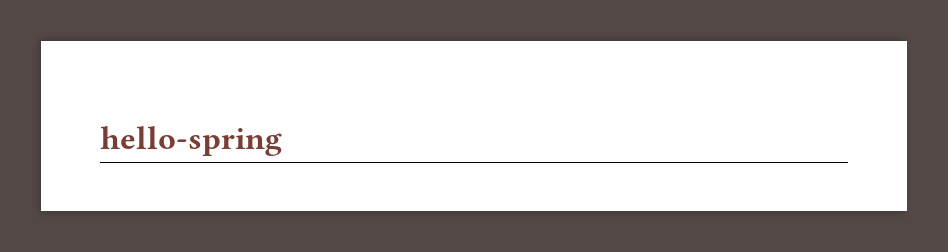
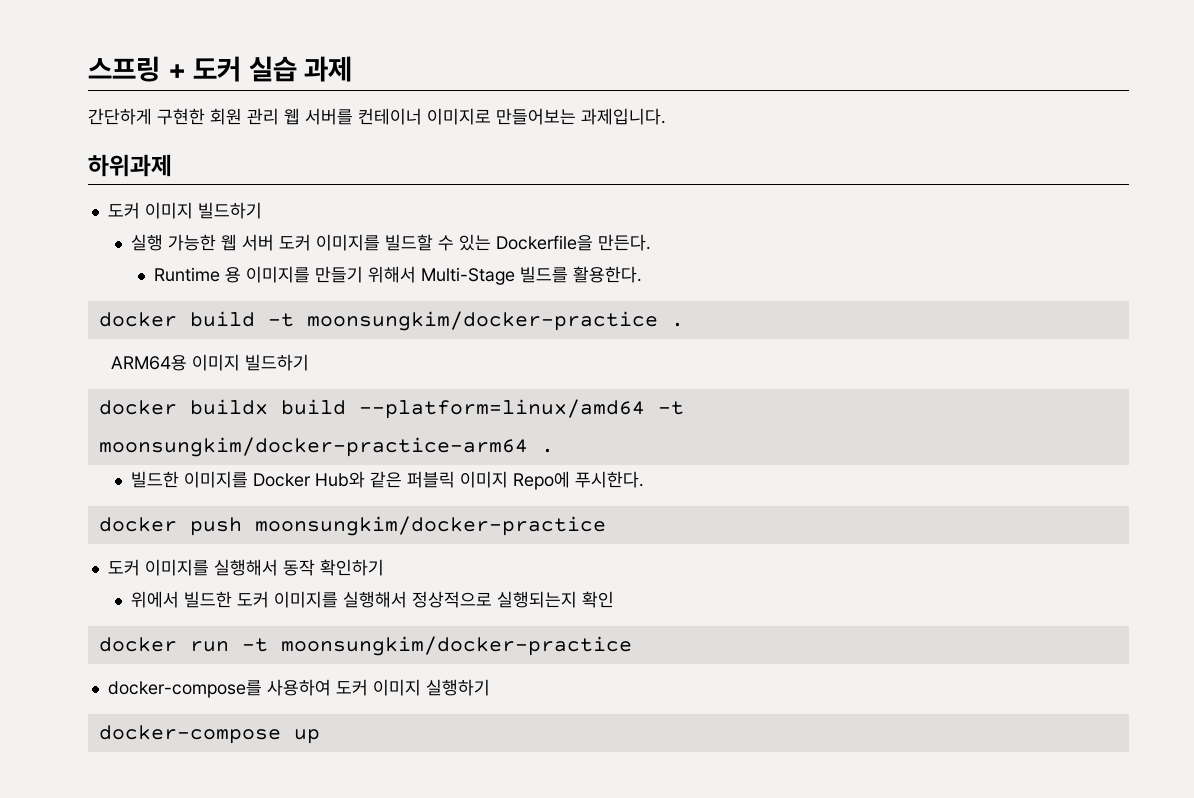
[100,126,282,156] hello-spring -> [88,56,353,82] [88,108,666,125] [88,154,172,177] [107,202,262,219] [131,234,652,251] [154,266,643,285] [98,311,684,331] [111,354,310,371] [98,399,684,419] [98,437,554,457] [131,471,645,490] [98,516,606,536] [107,559,384,576] [131,591,615,608] [98,636,632,656] [107,679,490,698] [98,725,320,744] 스프링 + 도커 실습 과제 // 간단하게 구현한 회원 관리 웹 서버를 컨테이너 이미지로 만들어보는 과제입니다. // 하위과제 // 도커 이미지 빌드하기 // 실행 가능한 웹 서버 도커 이미지를 빌드할 수 있는 Dockerfile을 만든다. // Runtime 용 이미지를 만들기 위해서 Multi-Stage 빌드를 활용한다. // docker build -t moonsungkim/docker-practice . // ARM64용 이미지 빌드하기 // docker buildx build --platform=linux/amd64 -t moonsungkim/docker-practice-arm64 . // 빌드한 이미지를 Docker Hub와 같은 퍼블릭 이미지 Repo에 푸시한다. // docker push moonsungkim/docker-practice // 도커 이미지를 실행해서 동작 확인하기 // 위에서 빌드한 도커 이미지를 실행해서 정상적으로 실행되는지 확인 // docker run -t moonsungkim/docker-practice // docker-compose를 사용하여 도커 이미지 실행하기 // docker-compose up

